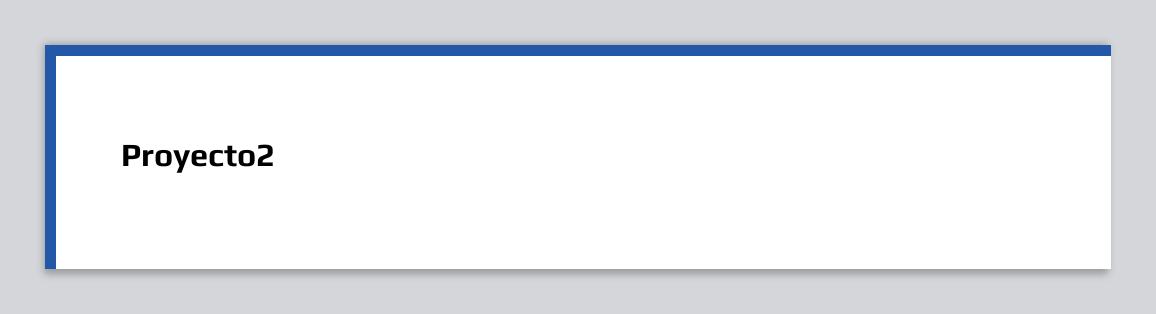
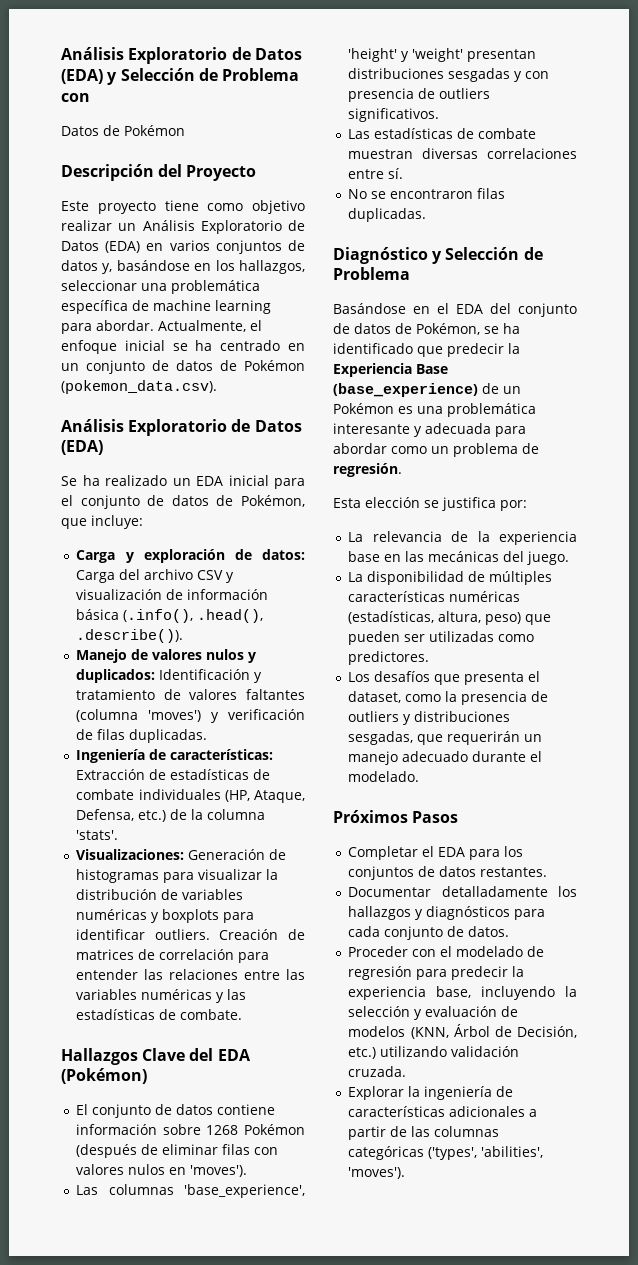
[121,144,275,173] Proyecto2 -> [61,47,302,64] [61,68,300,85] [61,93,90,102] [61,125,185,136] [61,164,257,181] [61,200,305,214] [61,220,305,234] [61,240,305,254] [61,260,305,274] [61,280,260,294] [61,300,271,314] [61,320,262,334] [61,340,305,354] [61,360,305,374] [61,380,217,394] [61,419,302,436] [61,440,103,455] [61,475,305,489] [61,495,305,509] [61,515,143,529] [76,549,305,563] [76,569,235,583] [76,589,269,600] [76,609,264,623] [76,629,184,643] [76,649,257,663] [76,669,263,683] [76,689,305,700] [76,709,305,723] [76,729,208,743] [76,749,274,763] [76,769,271,780] [76,789,305,803] [76,809,266,822] [76,830,119,840] [76,849,287,860] [76,869,279,883] [76,889,244,900] [76,909,255,923] [76,929,305,940] [76,949,270,963] [76,969,305,980] [76,989,247,1003] [76,1009,243,1020] [61,1048,251,1065] [61,1068,147,1084] [76,1104,276,1118] [76,1124,305,1135] [76,1144,279,1158] [76,1164,248,1177] [76,1184,305,1198] [348,48,537,62] [348,68,550,82] [348,88,491,102] [348,108,440,122] [348,128,537,139] [348,148,577,159] [348,168,404,179] [348,188,506,199] [348,208,427,222] [333,247,543,264] [333,267,410,280] [333,303,577,317] [333,323,520,335] [333,343,520,357] [333,363,448,377] [333,383,521,397] [333,403,536,417] [333,423,526,437] [333,443,539,457] [333,463,402,477] [333,497,527,511] [348,531,577,545] [348,551,570,565] [348,571,553,585] [348,591,521,602] [348,611,552,625] [348,631,535,645] [348,651,430,665] [348,671,541,685] [348,691,549,705] [348,711,511,725] [348,731,543,745] [348,751,543,765] [348,771,420,782] [333,810,459,823] [348,846,524,860] [348,866,548,880] [348,886,577,897] [348,906,546,920] [348,926,510,940] [348,946,545,957] [348,966,525,980] [348,986,577,1000] [348,1006,519,1020] [348,1024,577,1039] [348,1046,520,1059] [348,1066,407,1077] [348,1086,514,1100] [348,1106,538,1117] [348,1126,500,1140] [348,1146,544,1160] [348,1167,406,1179] Análisis Exploratorio de Datos (EDA) y Selección de Problema con // Datos de Pokémon // Descripción del Proyecto // Este proyecto tiene como objetivo realizar un Análisis Exploratorio de Datos (EDA) en varios conjuntos de datos y, basándose en los hallazgos, seleccionar una problemática específica de machine learning para abordar. Actualmente, el enfoque inicial se ha centrado en un conjunto de datos de Pokémon (pokemon_data.csv). // Análisis Exploratorio de Datos (EDA) // Se ha realizado un EDA inicial para el conjunto de datos de Pokémon, que incluye: // Carga y exploración de datos: Carga del archivo CSV y visualización de información básica (.info(), .head(), .describe()). // Manejo de valores nulos y duplicados: Identificación y tratamiento de valores faltantes (columna 'moves') y verificación de filas duplicadas. // Ingeniería de características: Extracción de estadísticas de combate individuales (HP, Ataque, Defensa, etc.) de la columna 'stats'. // Visualizaciones: Generación de histogramas para visualizar la distribución de variables numéricas y boxplots para identificar outliers. Creación de matrices de correlación para entender las relaciones entre las variables numéricas y las estadísticas de combate. // Hallazgos Clave del EDA (Pokémon) // El conjunto de datos contiene información sobre 1268 Pokémon (después de eliminar filas con valores nulos en 'moves'). // Las columnas 'base_experience', 'height' y 'weight' presentan distribuciones sesgadas y con presencia de outliers significativos. // Las estadísticas de combate muestran diversas correlaciones entre sí. // No se encontraron filas duplicadas. // Diagnóstico y Selección de Problema // Basándose en el EDA del conjunto de datos de Pokémon, se ha identificado que predecir la Experiencia Base (base_experience) de un Pokémon es una problemática interesante y adecuada para abordar como un problema de regresión. // Esta elección se justifica por: // La relevancia de la experiencia base en las mecánicas del juego. // La disponibilidad de múltiples características numéricas (estadísticas, altura, peso) que pueden ser utilizadas como predictores. // Los desafíos que presenta el dataset, como la presencia de outliers y distribuciones sesgadas, que requerirán un manejo adecuado durante el modelado. // Próximos Pasos // Completar el EDA para los conjuntos de datos restantes. // Documentar detalladamente los hallazgos y diagnósticos para cada conjunto de datos. // Proceder con el modelado de regresión para predecir la experiencia base, incluyendo la selección y evaluación de modelos (KNN, Árbol de Decisión, etc.) utilizando validación cruzada. // Explorar la ingeniería de características adicionales a partir de las columnas categóricas ('types', 'abilities', 'moves').

